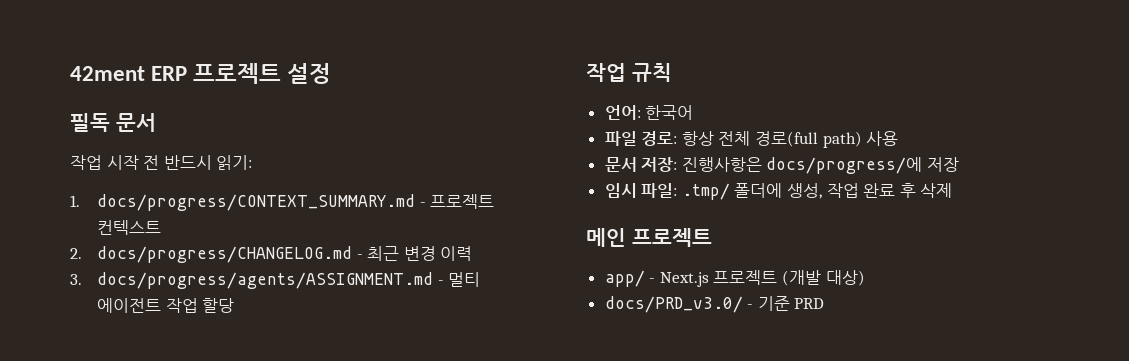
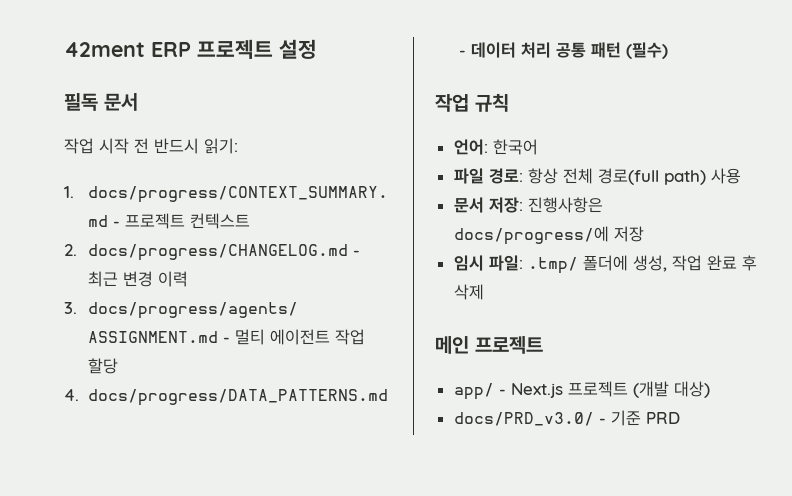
(235, 305) none -> [64,389,388,406] [458,42,668,59] // 4. docs/progress/DATA_PATTERNS.md - 데이터 처리 공통 패턴 (필수)

